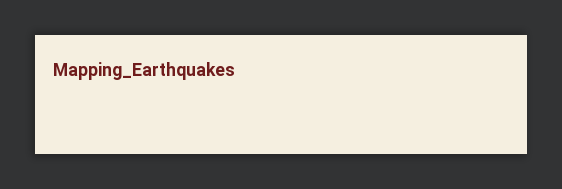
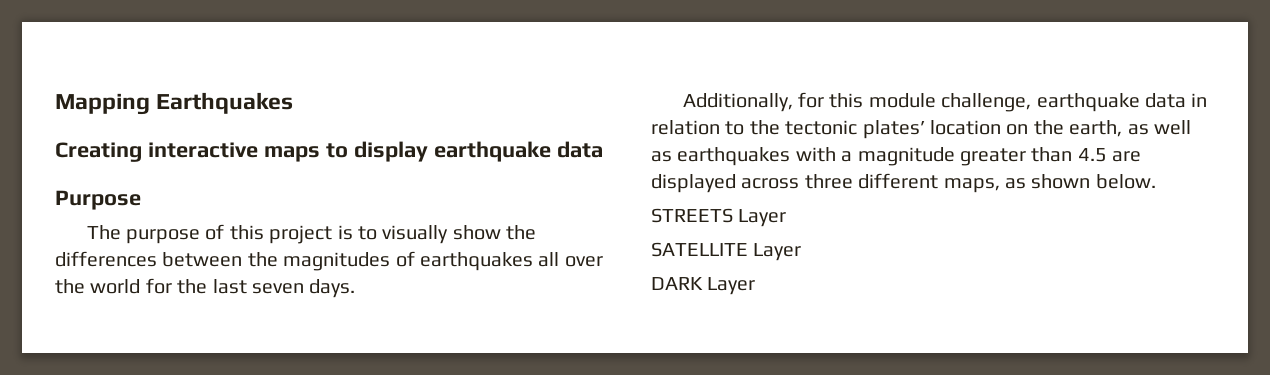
[53,62,235,80] Mapping_Earthquakes -> [55,92,294,115] [55,141,603,162] [55,190,141,210] [86,224,537,244] [55,251,603,271] [55,278,356,298] [682,92,1208,112] [651,120,1191,139] [651,147,1142,166] [651,173,1156,193] [651,208,787,227] [651,242,802,261] [651,277,756,295] Mapping Earthquakes // Creating interactive maps to display earthquake data // Purpose // The purpose of this project is to visually show the differences between the magnitudes of earthquakes all over the world for the last seven days. // Additionally, for this module challenge, earthquake data in relation to the tectonic plates’ location on the earth, as well as earthquakes with a magnitude greater than 4.5 are displayed across three different maps, as shown below. // STREETS Layer // SATELLITE Layer // DARK Layer

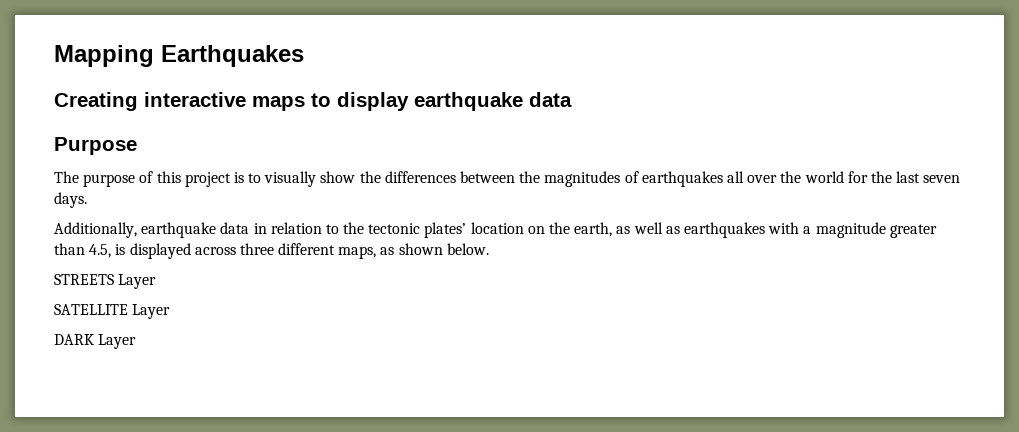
[797,92,1032,112] for this module challenge, -> (137, 230) none
[1077,148,1142,162] 4.5 are -> [89,244,126,258] 4.5, is

